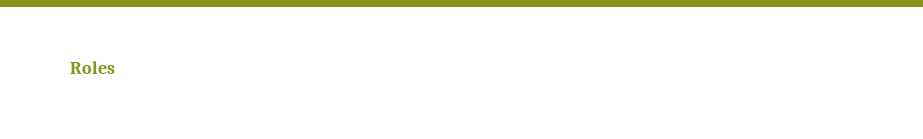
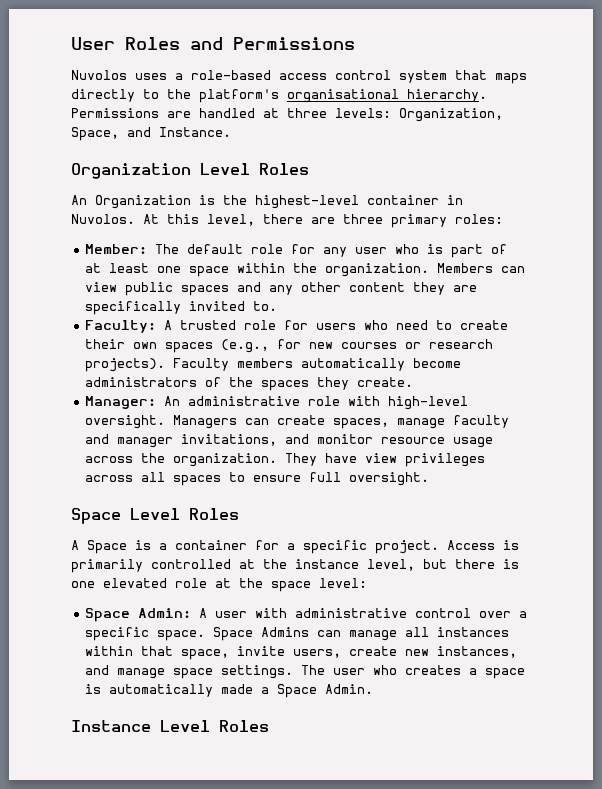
(70, 67) none -> [71,37,355,50] [71,70,527,84] [71,89,487,103] [71,108,503,122] [71,127,231,141] [71,163,309,179] [71,195,463,209] [71,214,503,228] [85,244,508,258] [85,263,526,277] [85,282,478,296] [85,301,278,315] [85,320,509,333] [85,339,494,353] [85,358,462,372] [85,377,414,391] [85,396,469,410] [85,415,510,429] [85,434,494,448] [85,453,486,467] [85,472,430,486] [71,508,239,524] [71,540,519,554] [71,559,519,573] [71,578,367,592] [85,608,528,622] [85,627,510,641] [85,646,518,660] [85,665,526,679] [85,684,374,698] [71,720,210,732] User Roles and Permissions // Nuvolos uses a role-based access control system that maps directly to the platform's organisational hierarchy. Permissions are handled at three levels: Organization, Space, and Instance. // Organization Level Roles // An Organization is the highest-level container in Nuvolos. At this level, there are three primary roles: // Member: The default role for any user who is part of at least one space within the organization. Members can view public spaces and any other content they are specifically invited to. // Faculty: A trusted role for users who need to create their own spaces (e.g., for new courses or research projects). Faculty members automatically become administrators of the spaces they create. // Manager: An administrative role with high-level oversight. Managers can create spaces, manage faculty and manager invitations, and monitor resource usage across the organization. They have view privileges across all spaces to ensure full oversight. // Space Level Roles // A Space is a container for a specific project. Access is primarily controlled at the instance level, but there is one elevated role at the space level: // Space Admin: A user with administrative control over a specific space. Space Admins can manage all instances within that space, invite users, create new instances, and manage space settings. The user who creates a space is automatically made a Space Admin. // Instance Level

